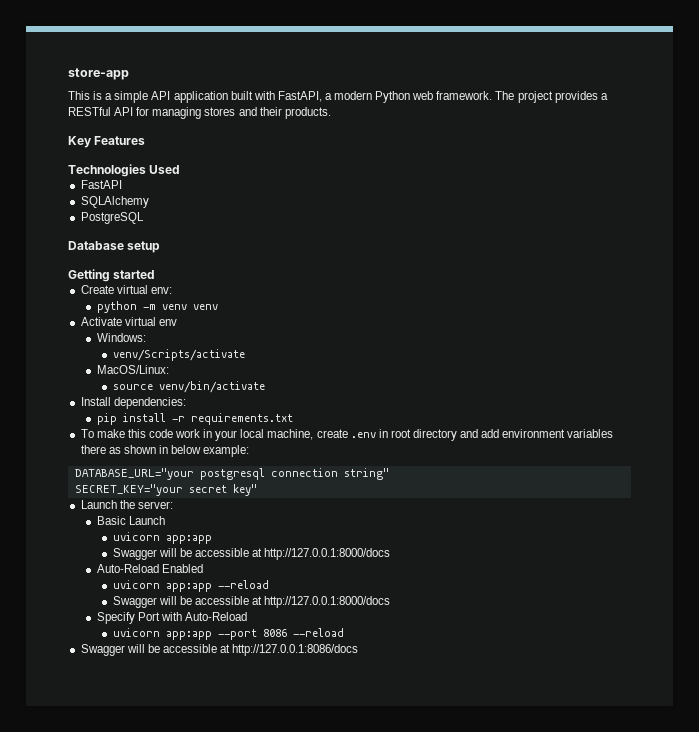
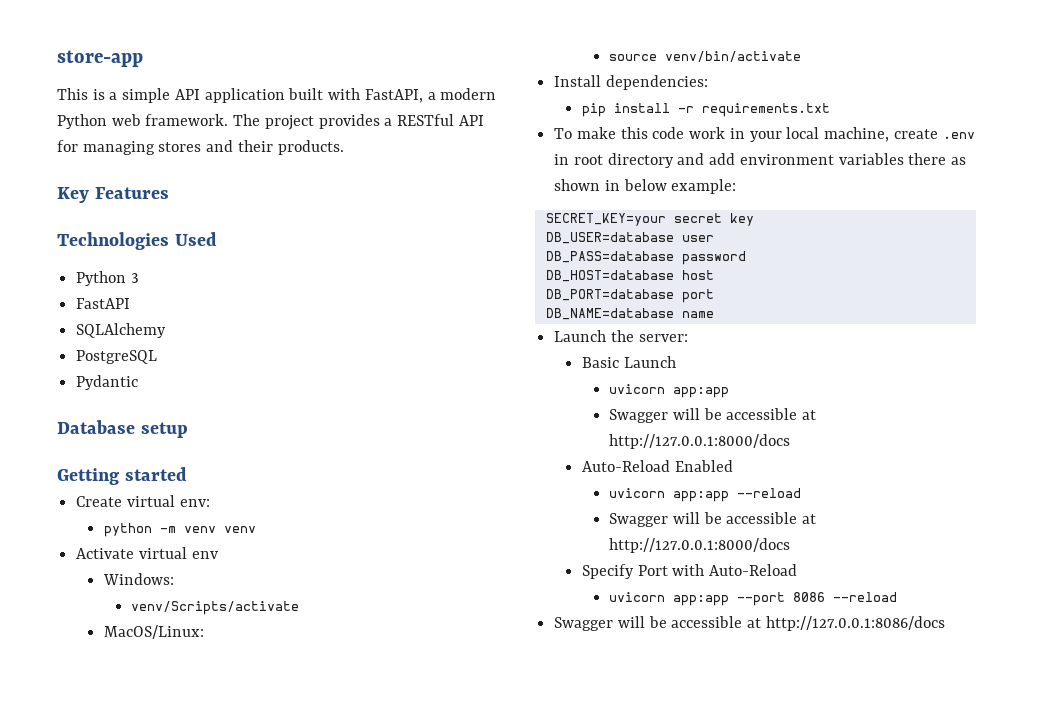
(181, 169) none -> [76,271,139,286] // Python 3
(144, 218) none -> [76,375,139,390] // Pydantic
[74,468,389,480] [74,484,257,496] DATABASE_URL="your postgresql connection string" // SECRET_KEY="your secret key" -> [545,213,754,226] [545,232,714,244] [545,251,746,265] [545,270,714,282] [545,289,714,303] [545,308,714,320] SECRET_KEY=your secret key // DB_USER=database user // DB_PASS=database password // DB_HOST=database host // DB_PORT=database port // DB_NAME=database name

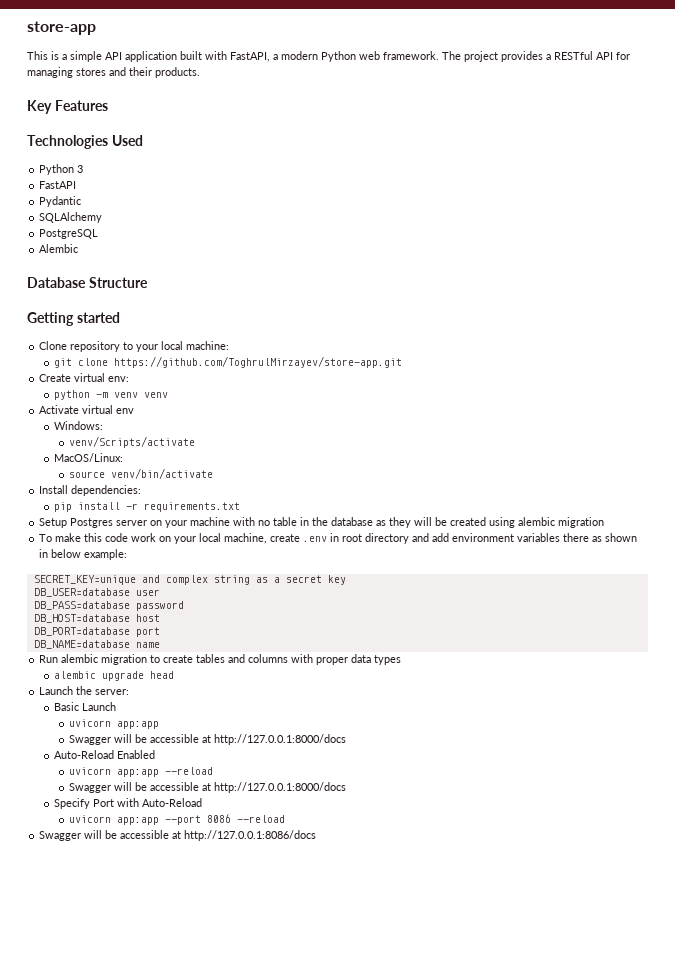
(131, 303) none -> [39,196,82,207] // Pydantic
[76,375,139,390] Pydantic -> [39,244,79,253] Alembic
[140,422,188,438] setup -> [88,277,148,288] Structure
(187, 474) none -> [39,341,230,352] [54,356,403,368] // Clone repository to your local machine: // git clone https://github.com/ToghrulMirzayev/store-app.git
(830, 110) none -> [39,517,605,528] // Setup Postgres server on your machine with no table in the database as they will be created using alembic migration
[729,128,745,139] in -> [159,536,172,542] on
[545,213,666,226] SECRET_KEY=your -> [33,575,280,585] SECRET_KEY=unique and complex string as a
(714, 314) none -> [39,654,402,665] [54,671,175,681] // Run alembic migration to create tables and columns with proper data types // alembic upgrade head

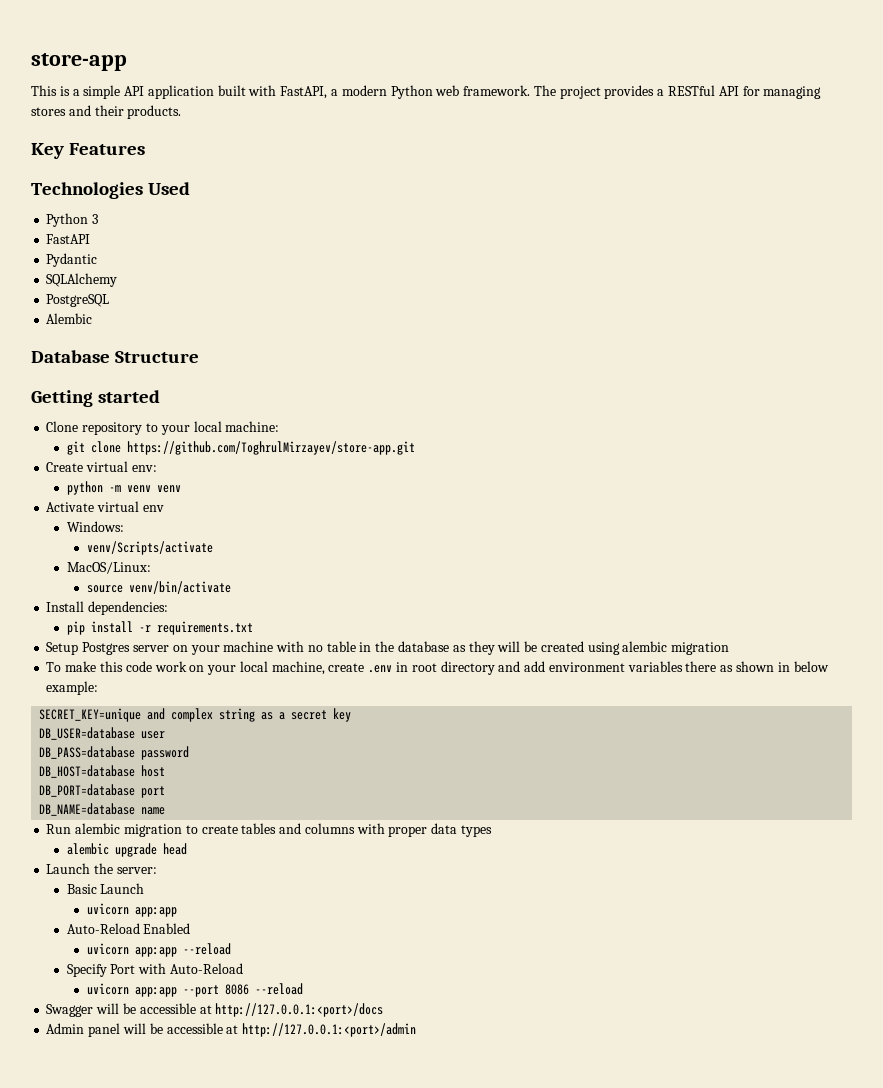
[69,734,347,745] // Swagger will be accessible at http://127.0.0.1:8000/docs -> (177, 912) none
[69,782,347,793] // Swagger will be accessible at http://127.0.0.1:8000/docs -> (231, 949) none
[184,830,317,841] http://127.0.0.1:8086/docs -> [215,1003,384,1017] [46,1023,417,1037] http://127.0.0.1:<port>/docs // Admin panel will be accessible at http://127.0.0.1:<port>/admin

